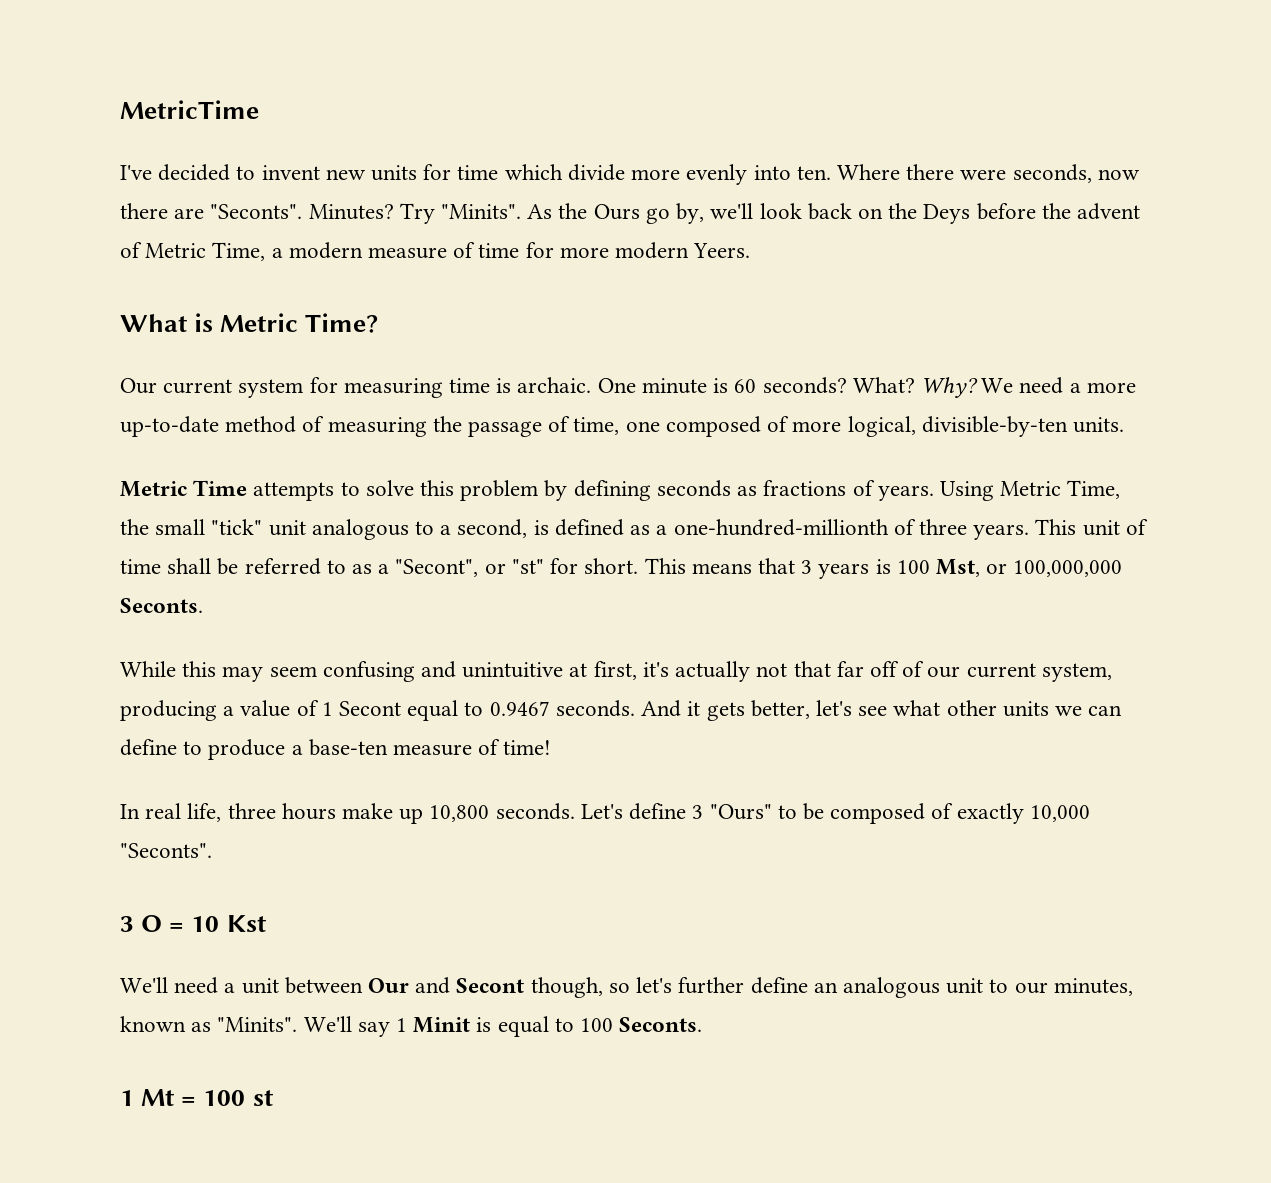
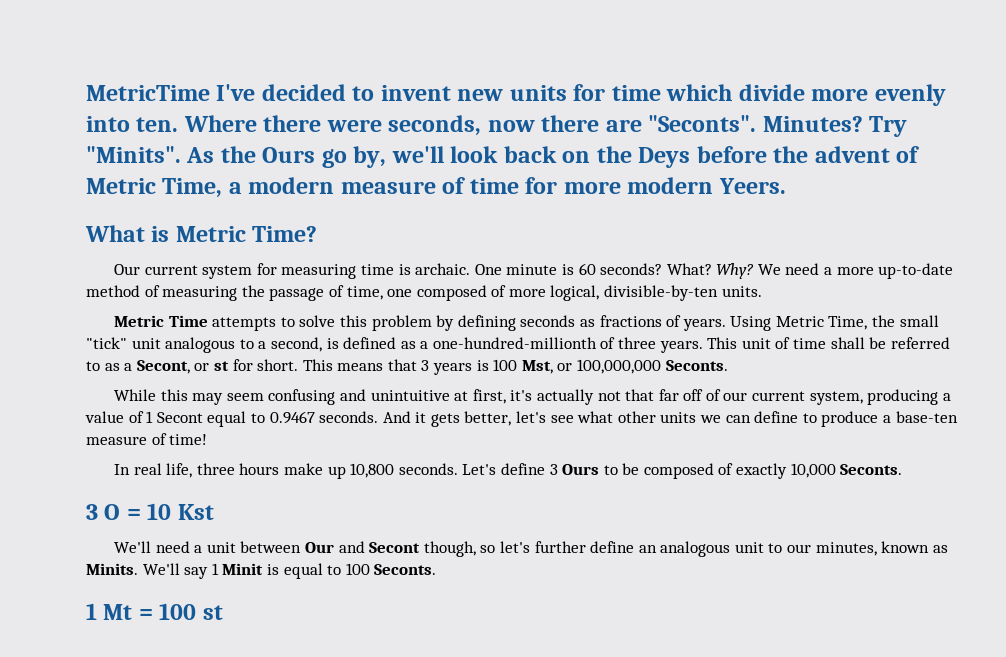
(259, 109) // -> (210, 93) none
[395,559,544,577] "Secont", or "st" -> [136,360,229,374] Secont, or st
[709,804,772,820] "Ours" -> [562,464,600,475] Ours
[120,843,212,858] "Seconts". -> [840,464,903,475] Seconts.
[217,1017,298,1032] "Minits". -> [86,563,138,575] Minits.

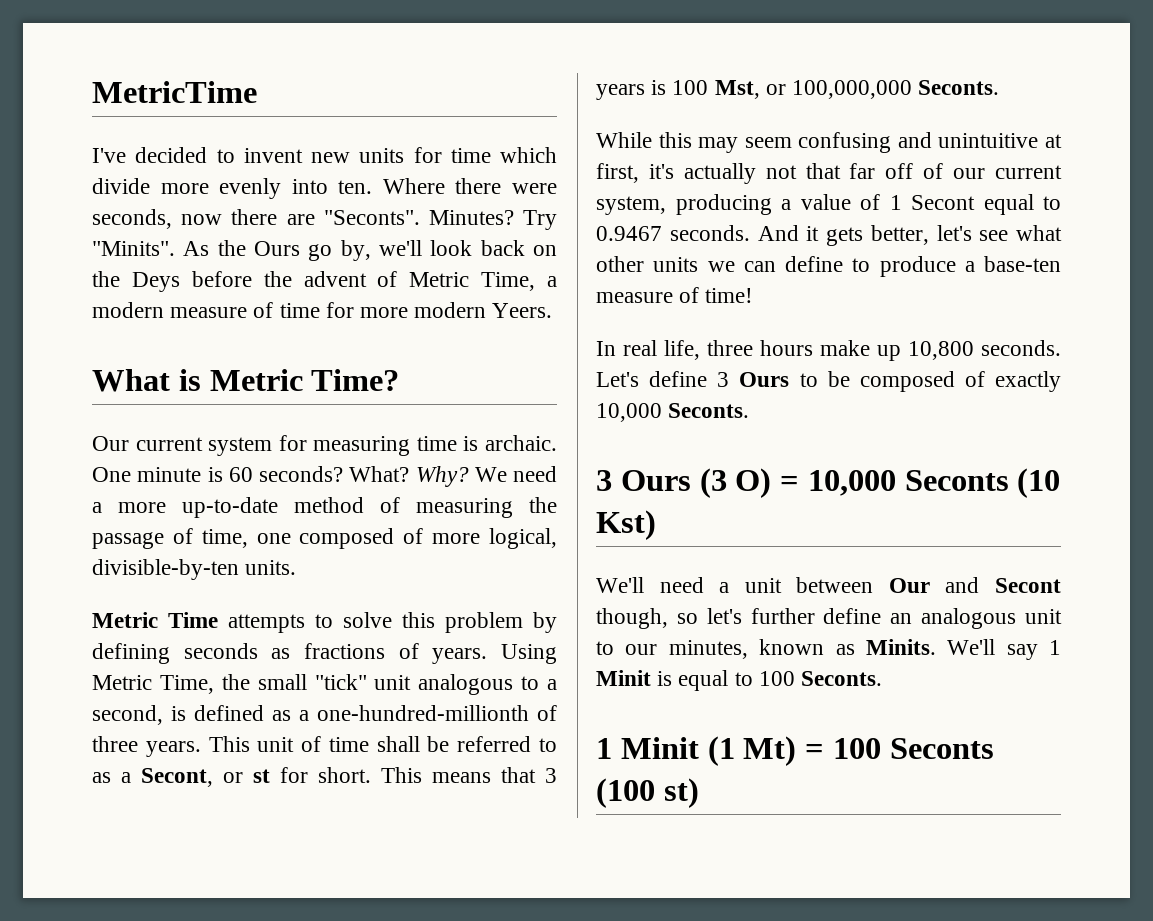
(210, 93) none -> (257, 92) //
[104,503,214,520] O = 10 Kst -> [620,468,1061,498] [596,510,656,540] Ours (3 O) = 10,000 Seconts (10 Kst)
[103,603,223,620] Mt = 100 st -> [620,736,994,766] [596,778,699,808] Minit (1 Mt) = 100 Seconts (100 st)

